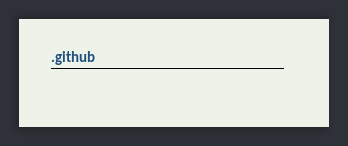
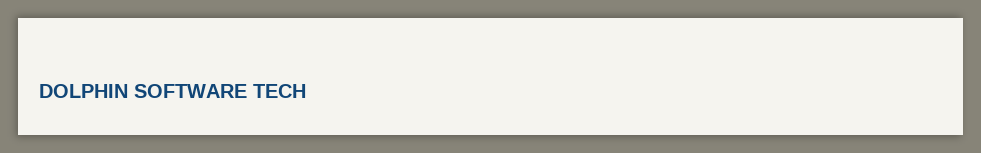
[51,51,95,65] .github -> [39,84,306,98] DOLPHIN SOFTWARE TECH

